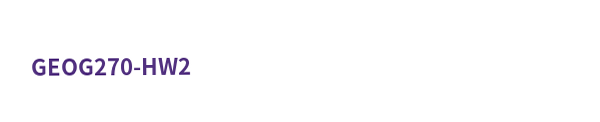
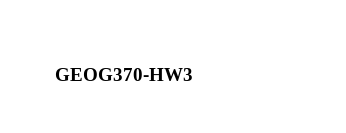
[30,57,192,76] GEOG270-HW2 -> [55,68,193,81] GEOG370-HW3

